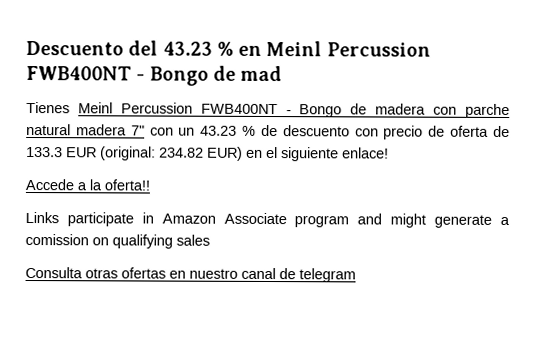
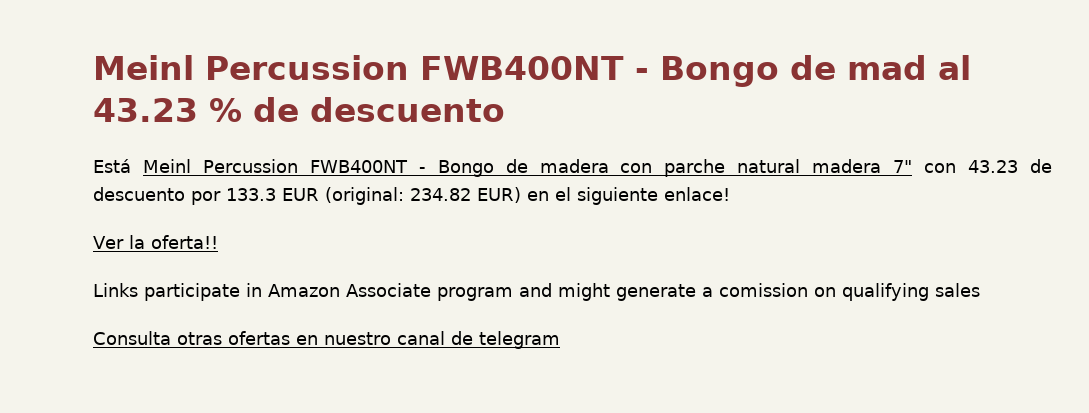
[26,40,263,56] Descuento del 43.23 % en -> (93, 67) none
[26,101,70,114] // Tienes -> [938,55,971,80] [93,97,505,122] [93,159,131,173] al 43.23 % de descuento // Está
[178,124,511,140] un 43.23 % de descuento con precio de oferta de -> [968,159,1052,173] [93,187,221,205] 43.23 de descuento por
[25,178,87,191] Accede a -> [93,236,124,249] Ver

